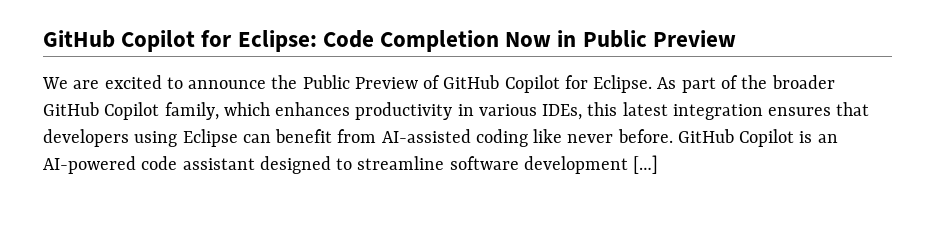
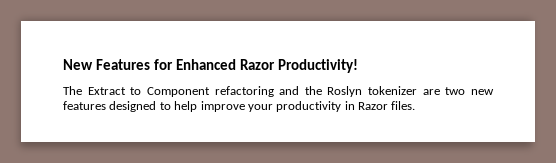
[43,30,736,52] [42,75,835,93] [43,102,870,120] [43,129,838,147] [43,155,659,174] GitHub Copilot for Eclipse: Code Completion Now in Public Preview // We are excited to announce the Public Preview of GitHub Copilot for Eclipse. As part of the broader GitHub Copilot family, which enhances productivity in various IDEs, this latest integration ensures that developers using Eclipse can benefit from AI-assisted coding like never before. GitHub Copilot is an AI-powered code assistant designed to streamline software development […] -> [63,59,359,73] [63,86,494,97] [63,101,416,112] New Features for Enhanced Razor Productivity! // The Extract to Component refactoring and the Roslyn tokenizer are two new features designed to help improve your productivity in Razor files.

